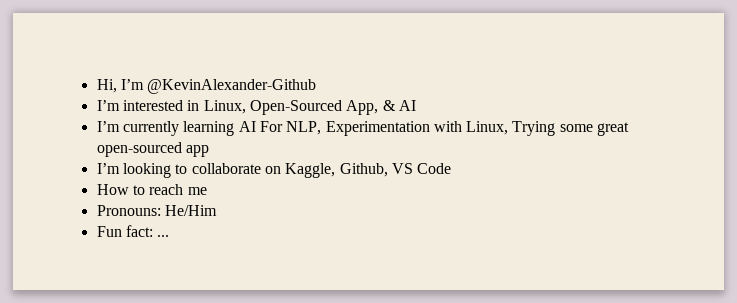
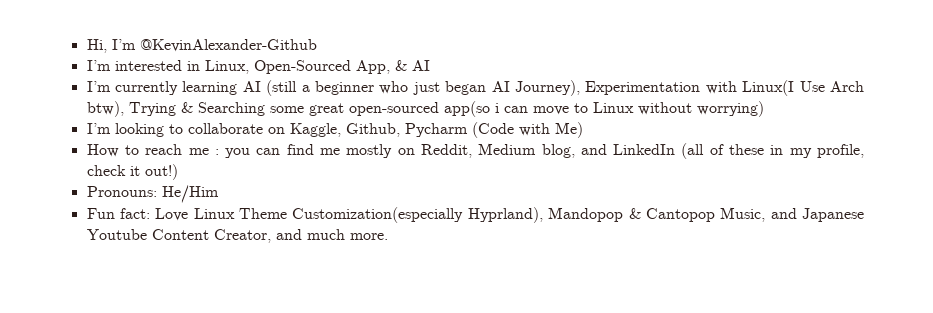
[259,121,630,136] [96,142,209,157] For NLP, Experimentation with Linux, Trying some great open-sourced app -> [266,80,864,96] [86,101,764,117] (still a beginner who just began AI Journey), Experimentation with Linux(I Use Arch btw), Trying & Searching some great open-sourced app(so i can move to Linux without worrying)
[391,163,452,174] VS Code -> [404,122,583,138] Pycharm (Code with Me)
[96,205,217,216] [96,225,170,237] // Pronouns: He/Him // Fun fact: ... -> [214,143,864,159] [86,164,178,180] [86,185,219,203] [86,207,865,223] [86,229,388,243] : you can find me mostly on Reddit, Medium blog, and LinkedIn (all of these in my profile, check it out!) // Pronouns: He/Him // Fun fact: Love Linux Theme Customization(especially Hyprland), Mandopop & Cantopop Music, and Japanese Youtube Content Creator, and much more.

